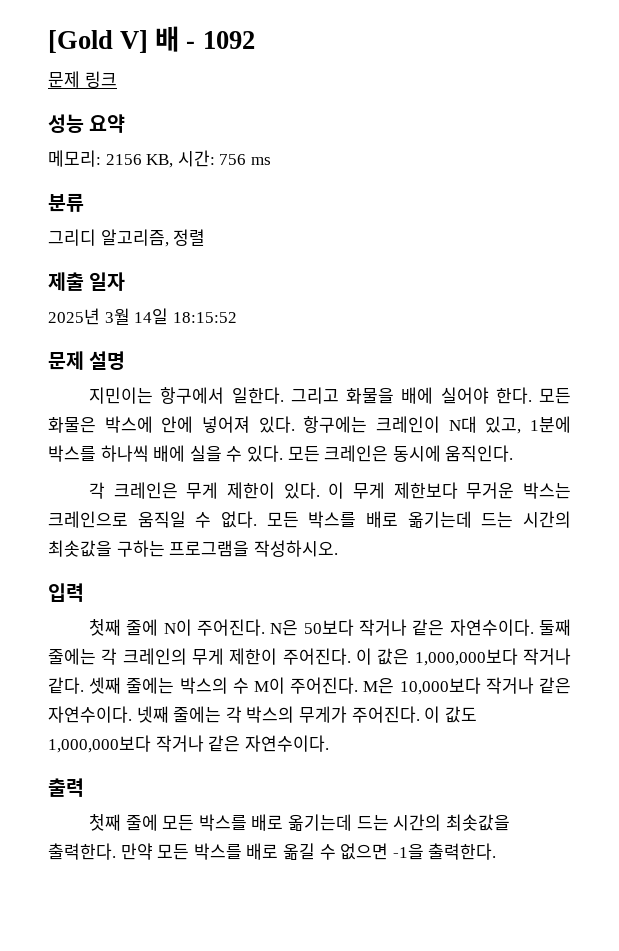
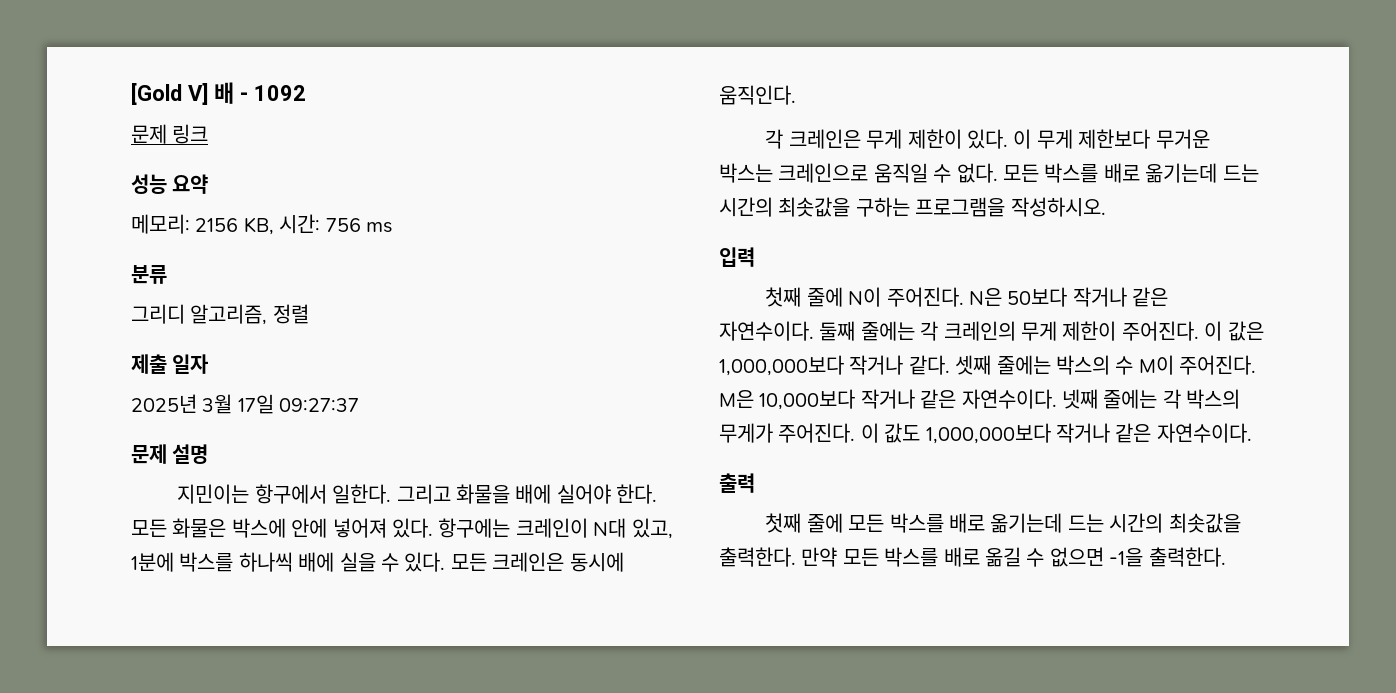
[134,308,237,325] 14일 18:15:52 -> [237,394,360,414] 17일 09:27:37

